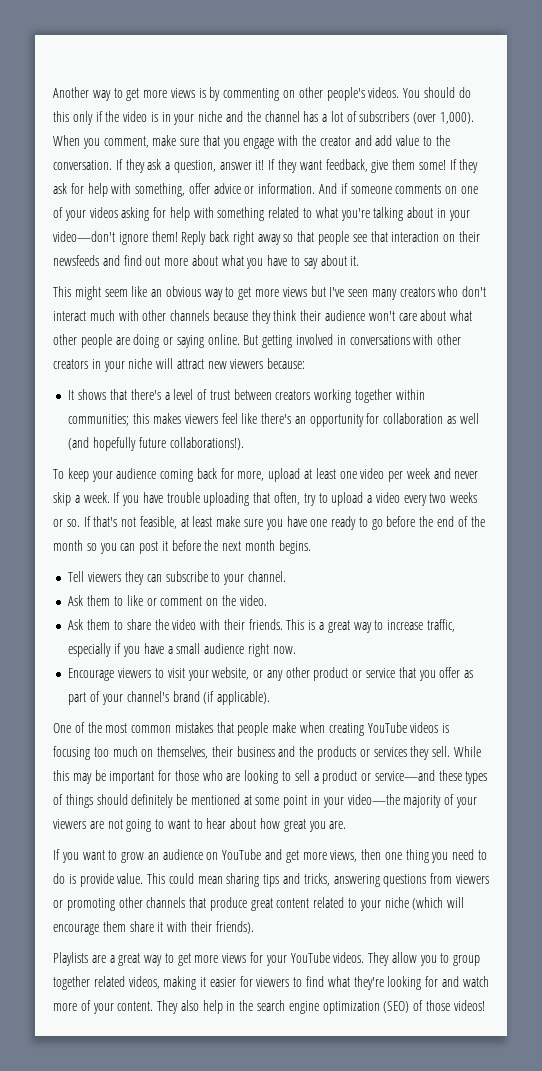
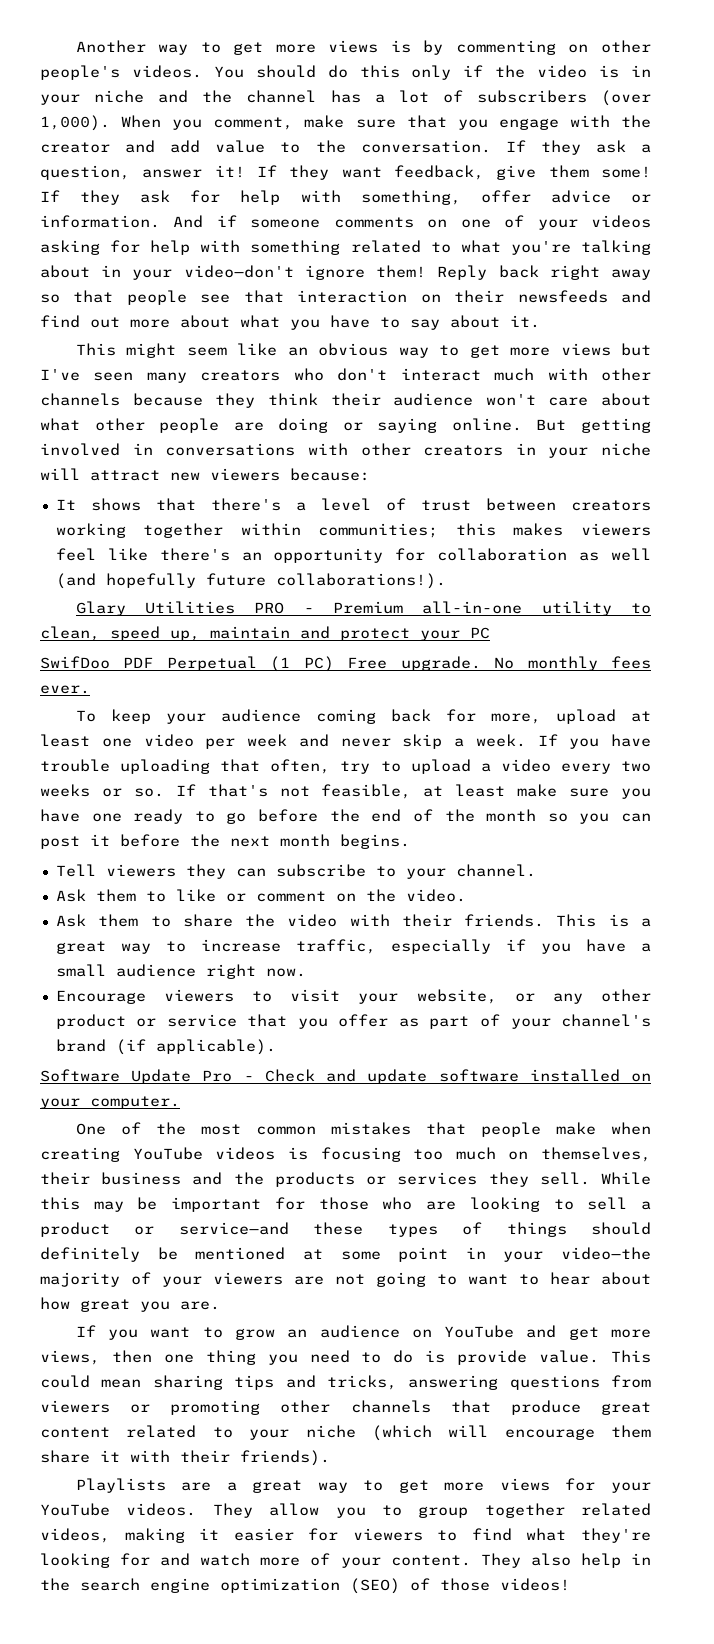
(244, 443) none -> [75,601,651,616] [40,626,490,641] [40,656,652,672] [40,685,90,694] // Glary Utilities PRO - Premium all-in-one utility to clean, speed up, maintain and protect your PC // SwifDoo PDF Perpetual (1 PC) Free upgrade. No monthly fees ever.
(271, 698) none -> [40,1069,651,1084] [40,1096,180,1109] // Software Update Pro - Check and update software installed on your computer.

